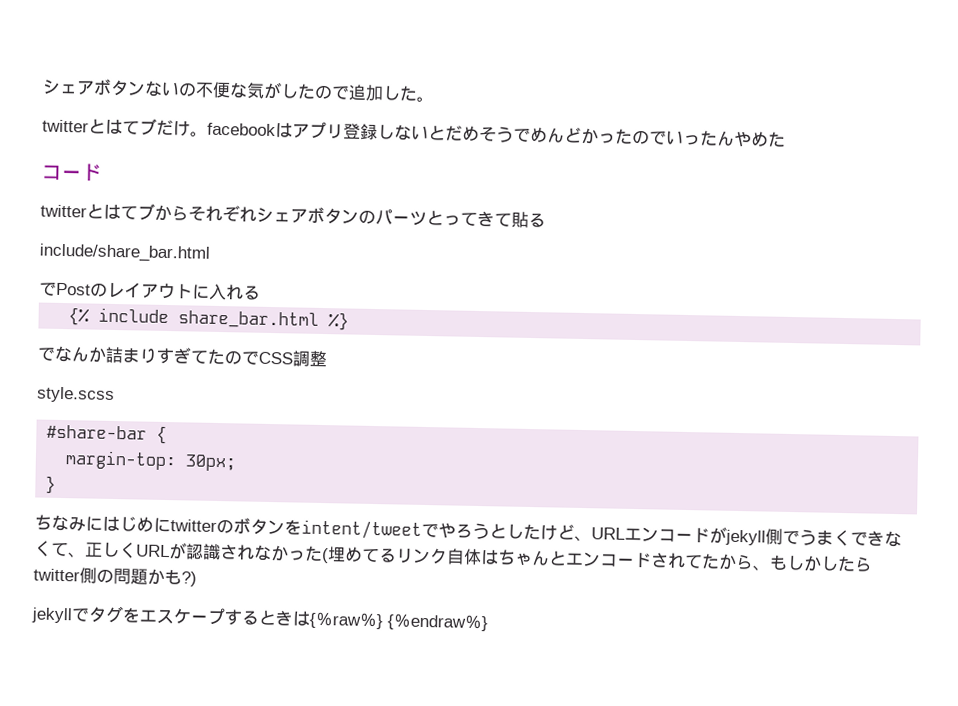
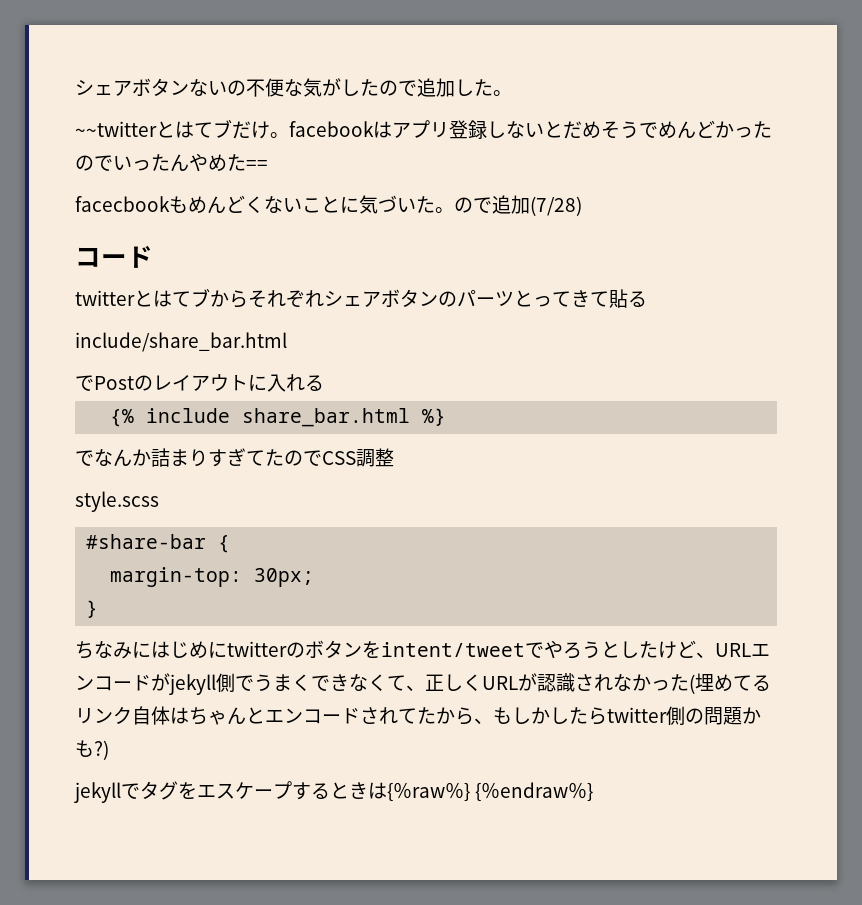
[42,119,89,133] twitter -> [75,121,157,137] ~~twitter
(786, 139) none -> [246,160,268,170] [75,195,582,216] == // facecbookもめんどくないことに気づいた。ので追加(7/28)

